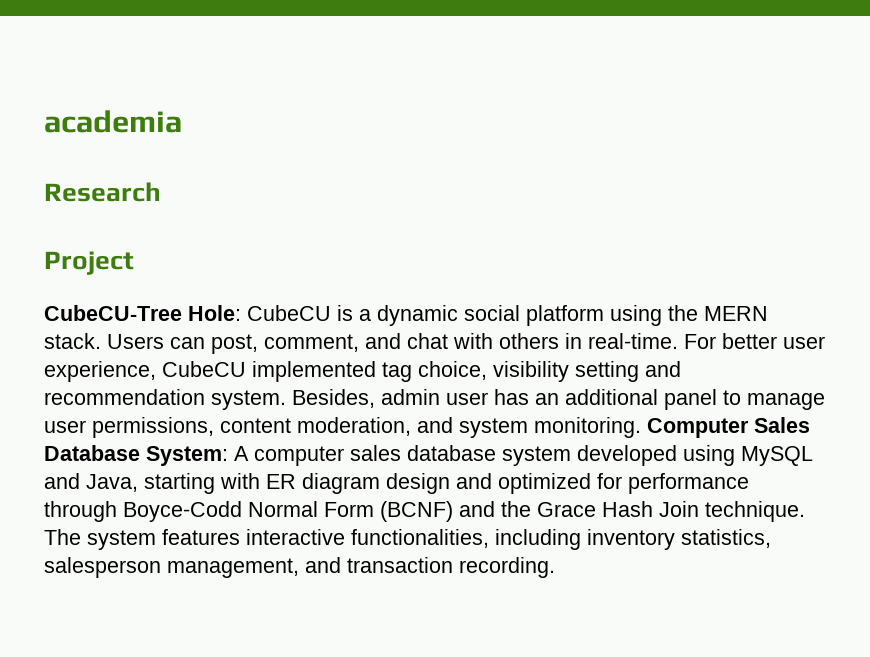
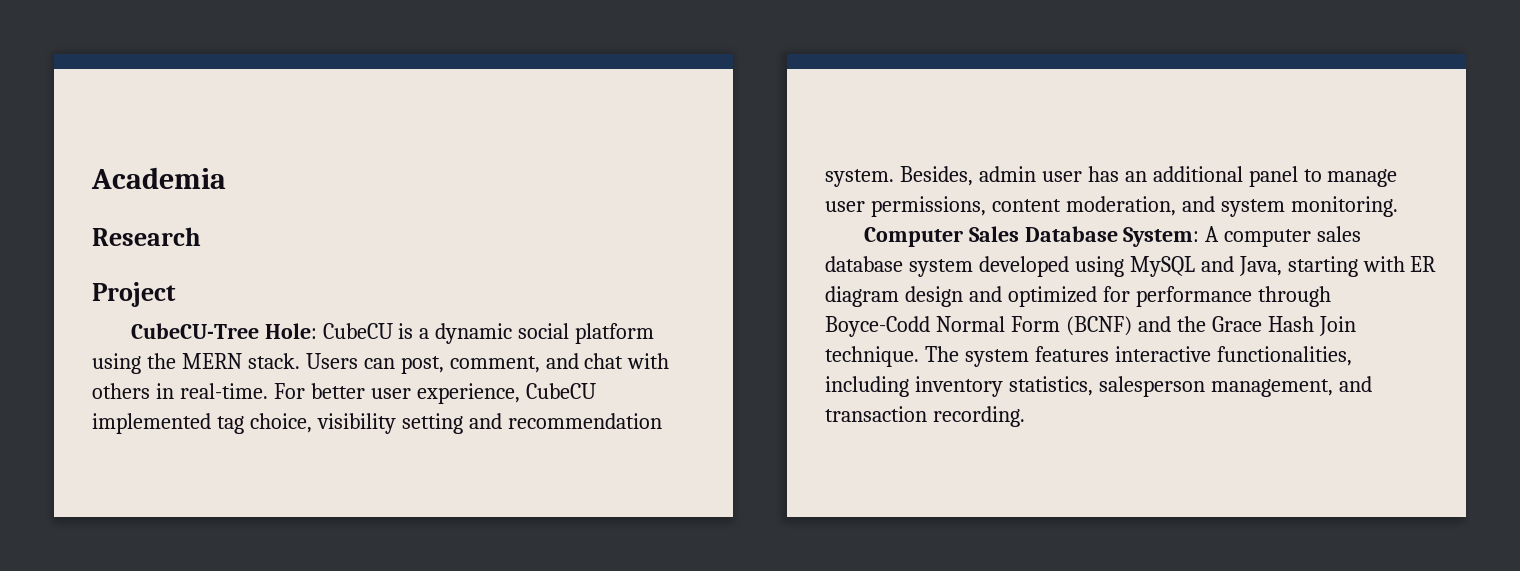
[44,110,182,133] academia -> [91,167,226,189] Academia
(641, 427) none -> (1398, 206) //

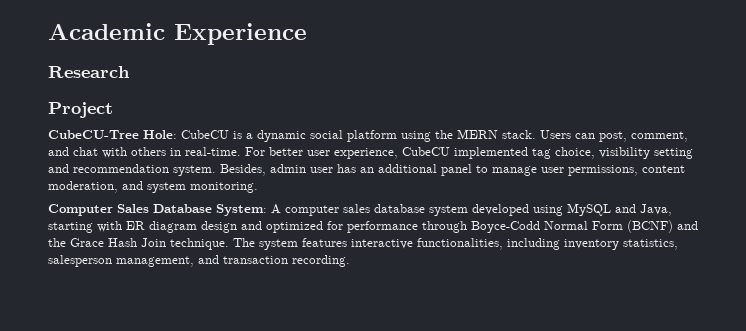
[91,167,226,189] Academia -> [48,23,307,45] Academic Experience

